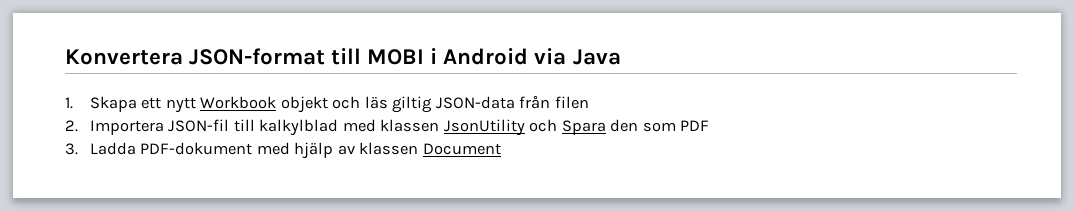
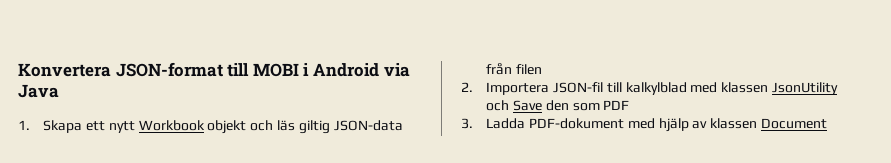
[561,120,606,135] Spara -> [513,100,543,111] Save

